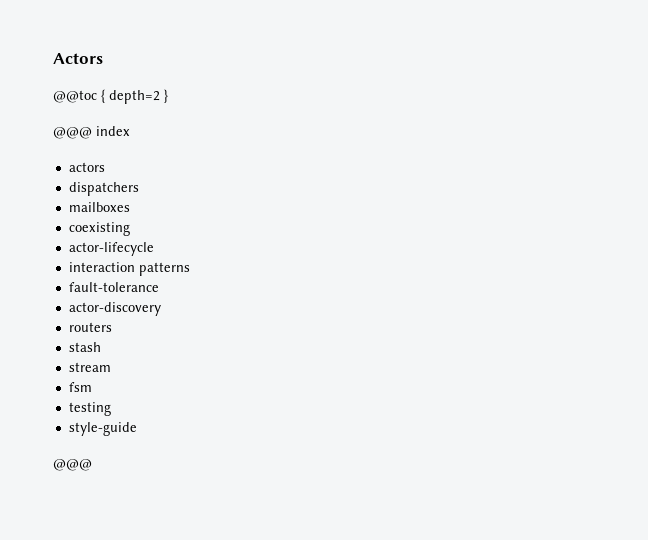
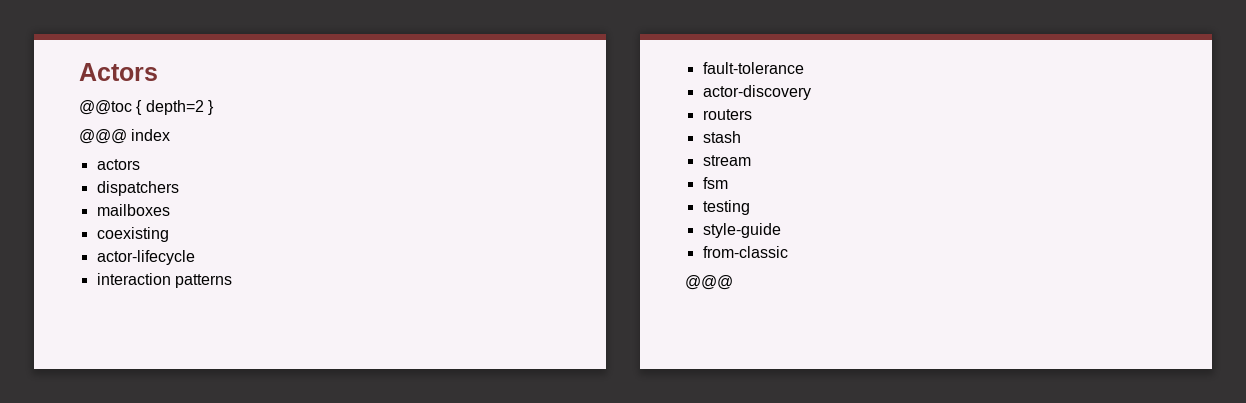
(137, 429) none -> [702,246,788,258] // from-classic

